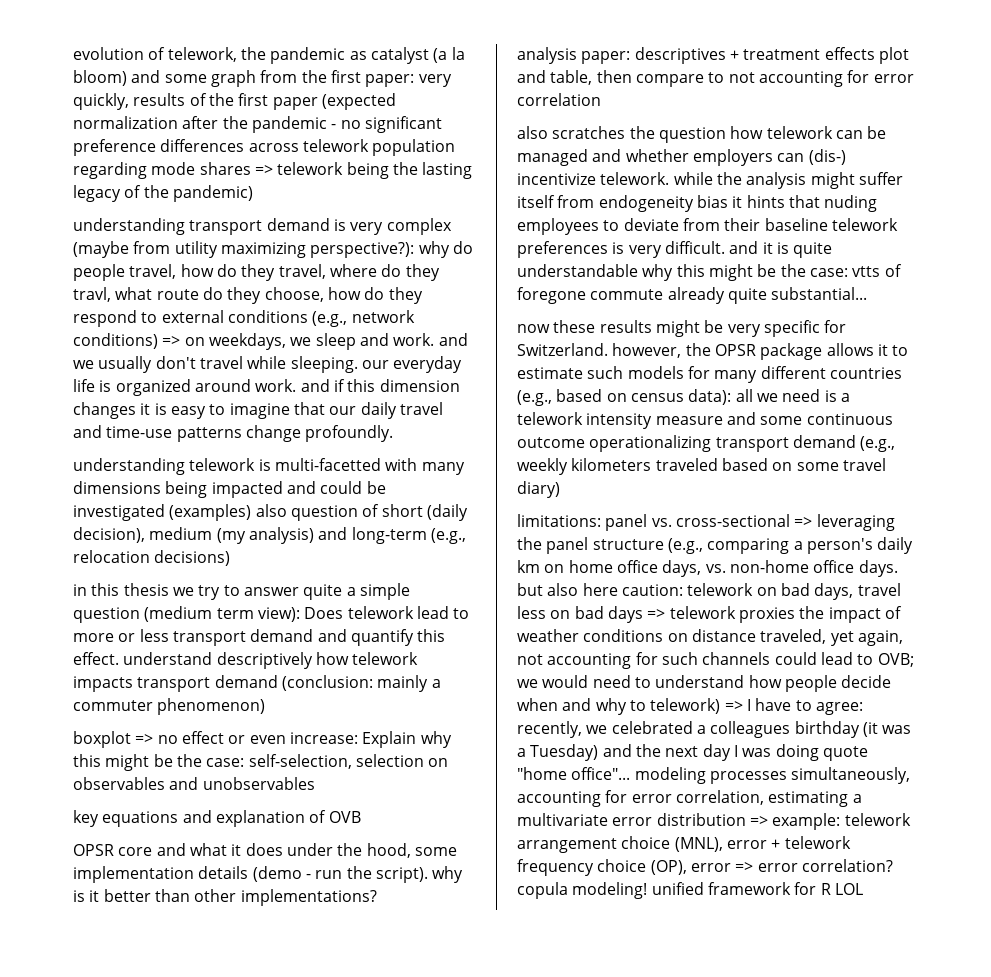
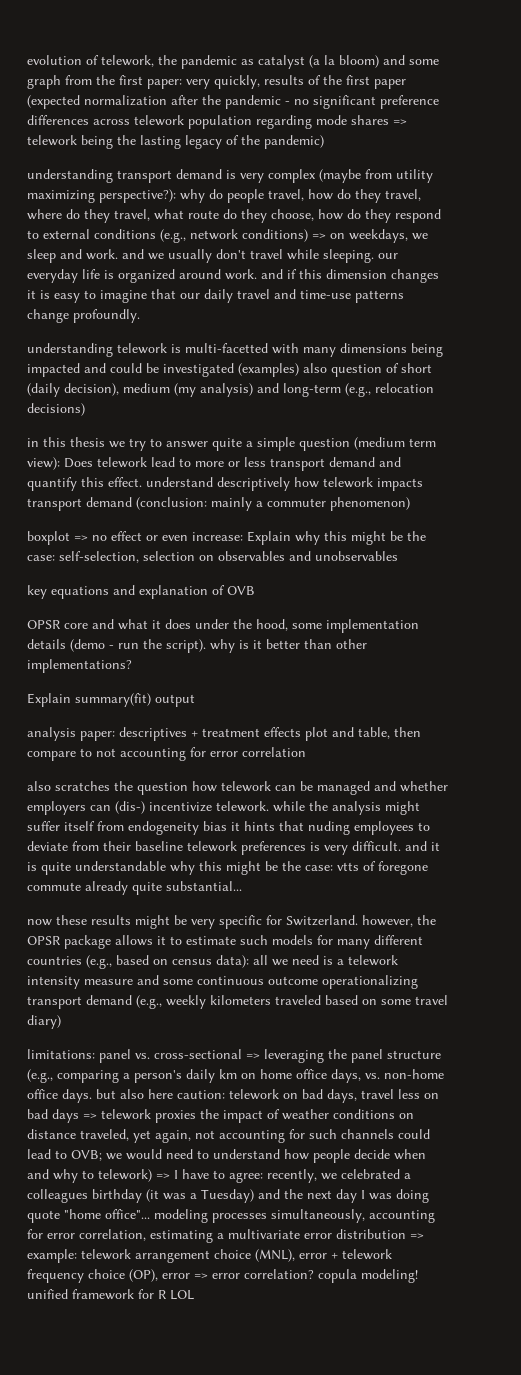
[73,287,111,302] travl, -> [114,209,150,221] travel,
(377, 897) none -> [27,693,195,707] // Explain summary(fit) output

